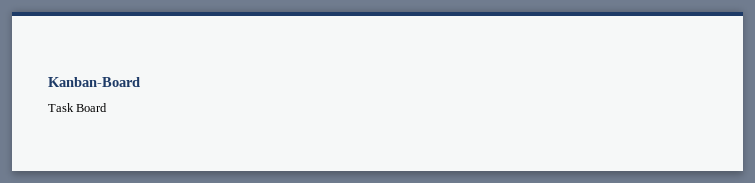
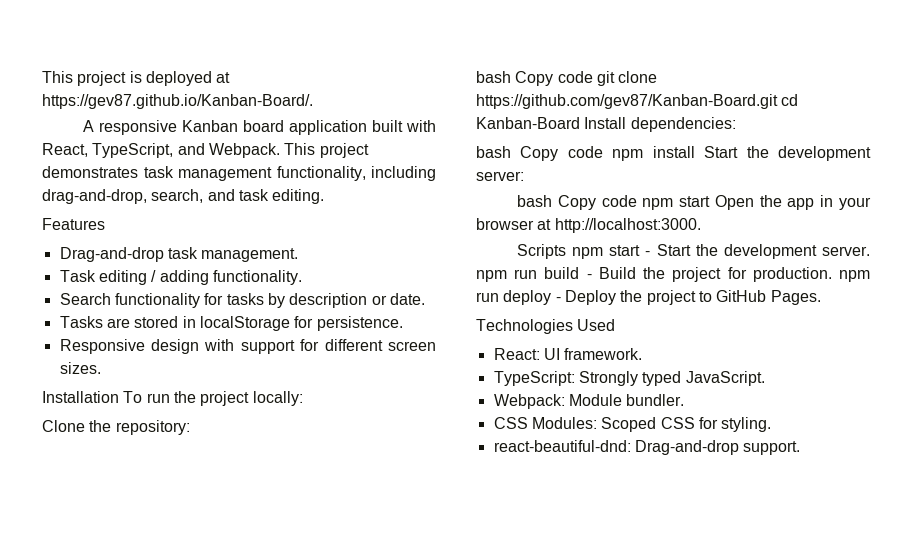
[48,77,140,87] [48,103,108,112] Kanban-Board // Task Board -> [42,71,231,86] [42,94,313,109] [82,120,437,135] [42,143,369,158] [42,166,436,181] [42,189,325,204] [42,218,105,230] [59,247,299,262] [59,270,302,285] [59,293,425,308] [59,316,403,331] [59,339,436,354] [59,362,101,374] [42,391,303,406] [42,420,190,435] [476,71,658,86] [476,94,799,109] [476,117,736,132] [476,146,871,161] [476,171,524,181] [516,195,872,210] [476,218,701,233] [516,244,870,259] [476,267,870,282] [476,290,821,305] [476,319,616,334] [493,348,643,360] [493,371,765,386] [493,394,685,409] [493,417,772,432] [493,440,801,455] This project is deployed at https://gev87.github.io/Kanban-Board/. // A responsive Kanban board application built with React, TypeScript, and Webpack. This project demonstrates task management functionality, including drag-and-drop, search, and task editing. // Features // Drag-and-drop task management. // Task editing / adding functionality. // Search functionality for tasks by description or date. // Tasks are stored in localStorage for persistence. // Responsive design with support for different screen sizes. // Installation To run the project locally: // Clone the repository: // bash Copy code git clone https://github.com/gev87/Kanban-Board.git cd Kanban-Board Install dependencies: // bash Copy code npm install Start the development server: // bash Copy code npm start Open the app in your browser at http://localhost:3000. // Scripts npm start - Start the development server. npm run build - Build the project for production. npm run deploy - Deploy the project to GitHub Pages. // Technologies Used // React: UI framework. // TypeScript: Strongly typed JavaScript. // Webpack: Module bundler. // CSS Modules: Scoped CSS for styling. // react-beautiful-dnd: Drag-and-drop support.

